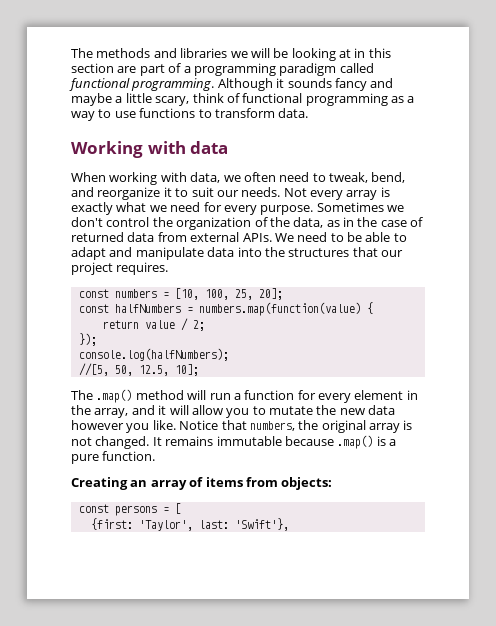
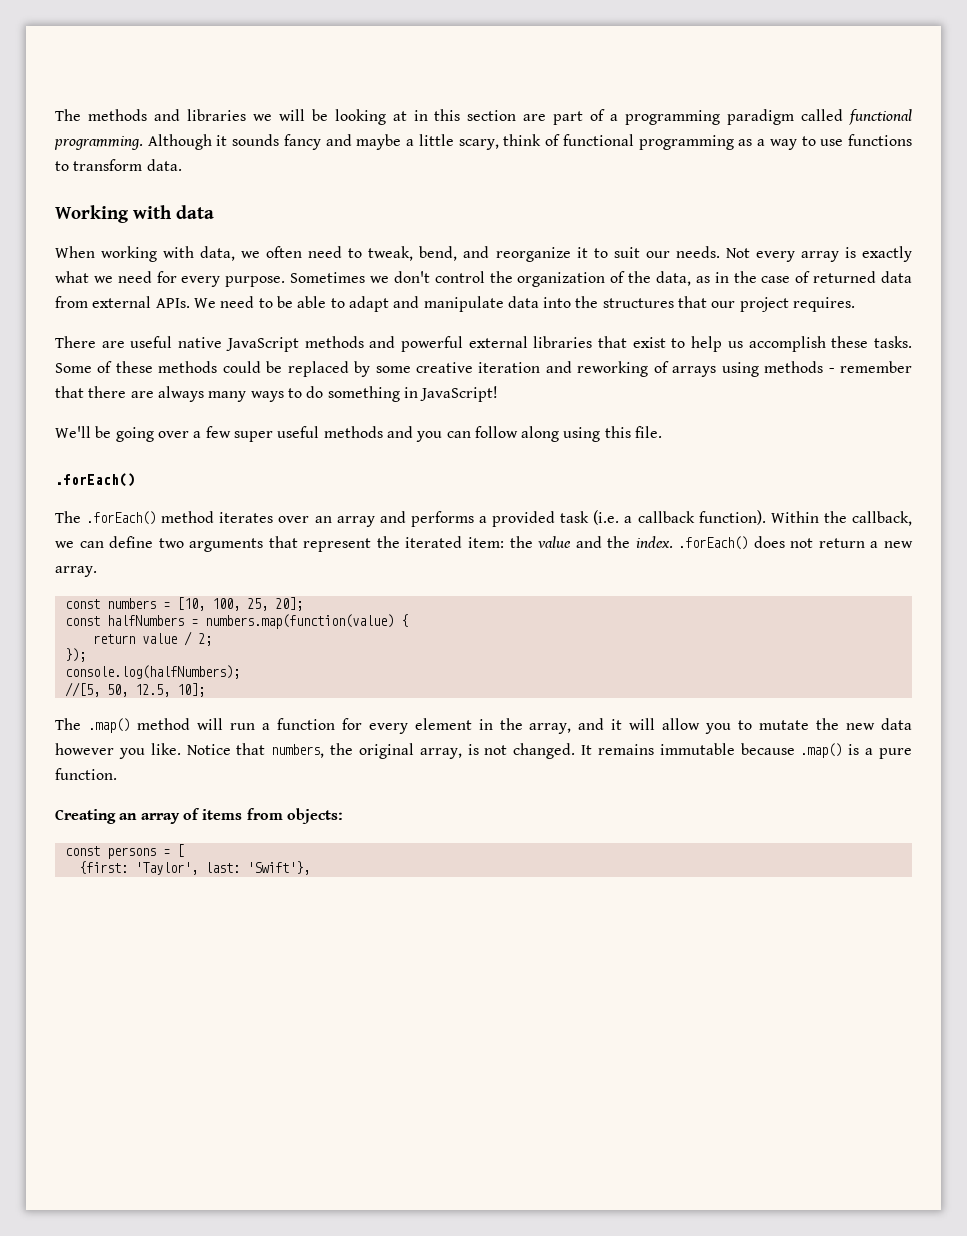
(169, 268) none -> [55,336,913,352] [55,361,913,377] [55,386,499,402] [55,426,663,442] [55,473,135,487] [55,510,912,527] [55,536,913,552] [55,566,97,577] // There are useful native JavaScript methods and powerful external libraries that exist to help us accomplish these tasks. Some of these methods could be replaced by some creative iteration and reworking of arrays using methods - remember that there are always many ways to do something in JavaScript! // We'll be going over a few super useful methods and you can follow along using this file. // .forEach() // The .forEach() method iterates over an array and performs a provided task (i.e. a callback function). Within the callback, we can define two arguments that represent the iterated item: the value and the index. .forEach() does not return a new array.
[369,423,400,433] array -> [419,748,462,759] array,

